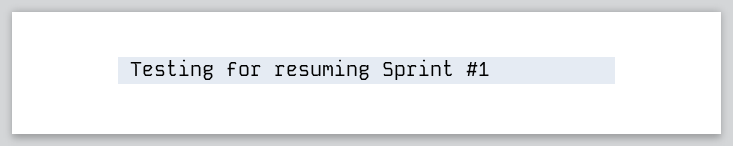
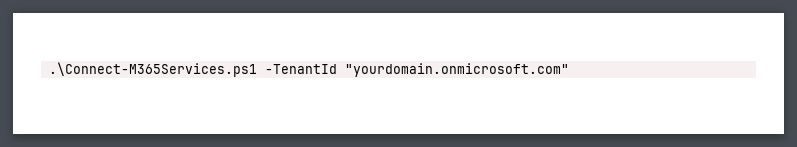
[130,59,491,80] Testing for resuming Sprint #1 -> [48,62,569,77] .\Connect-M365Services.ps1 -TenantId "yourdomain.onmicrosoft.com"

